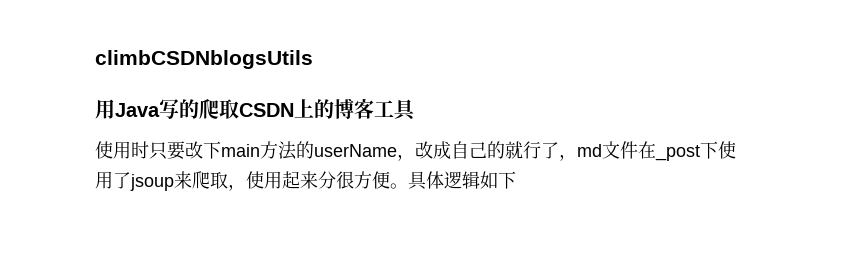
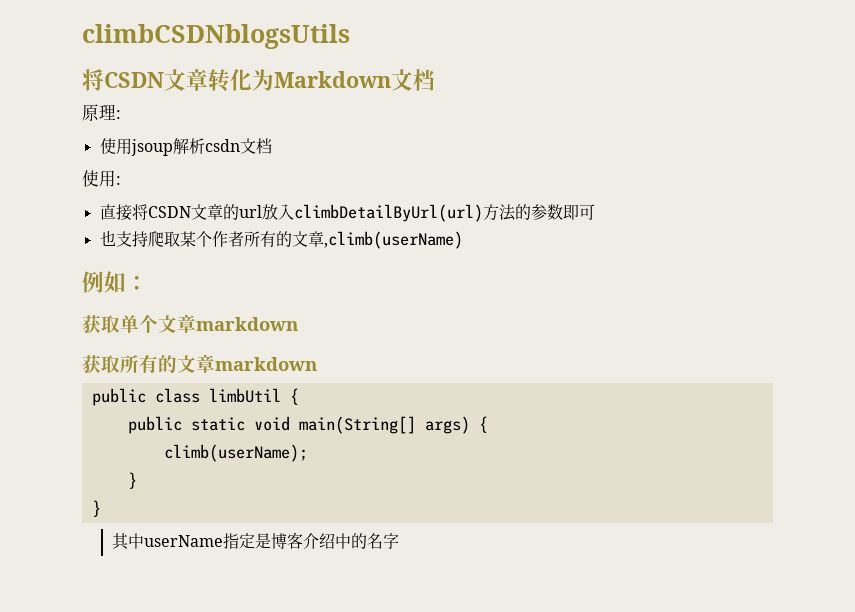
[95,98,417,121] [95,141,736,161] [95,171,516,191] 用Java写的爬取CSDN上的博客工具 // 使用时只要改下main方法的userName，改成自己的就行了，md文件在_post下使用了jsoup来爬取，使用起来分很方便。具体逻辑如下 -> [82,69,435,92] [82,104,121,121] [99,138,272,156] [82,170,121,187] [99,204,595,222] [99,230,463,249] [82,271,148,293] [82,314,298,333] [82,354,317,373] [91,388,299,406] [127,416,488,434] [163,444,308,462] [127,472,137,489] [91,500,101,517] [112,532,400,550] 将CSDN文章转化为Markdown文档 // 原理: // 使用jsoup解析csdn文档 // 使用: // 直接将CSDN文章的url放入climbDetailByUrl(url)方法的参数即可 // 也支持爬取某个作者所有的文章,climb(userName) // 例如： // 获取单个文章markdown // 获取所有的文章markdown // public class limbUtil { // public static void main(String[] args) { // climb(userName); // } // } // 其中userName指定是博客介绍中的名字

